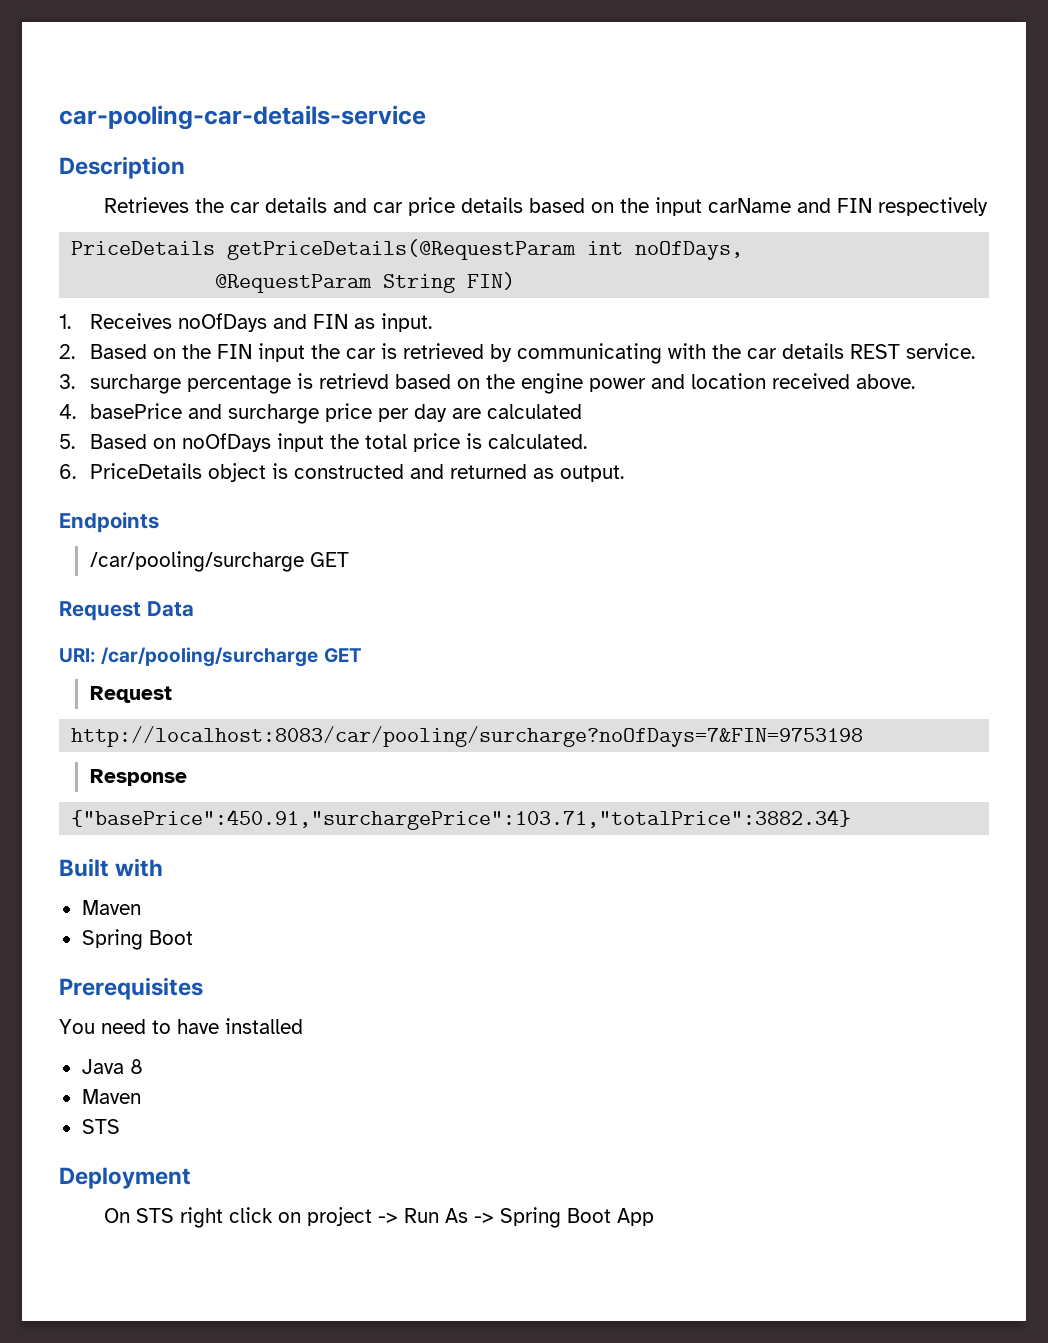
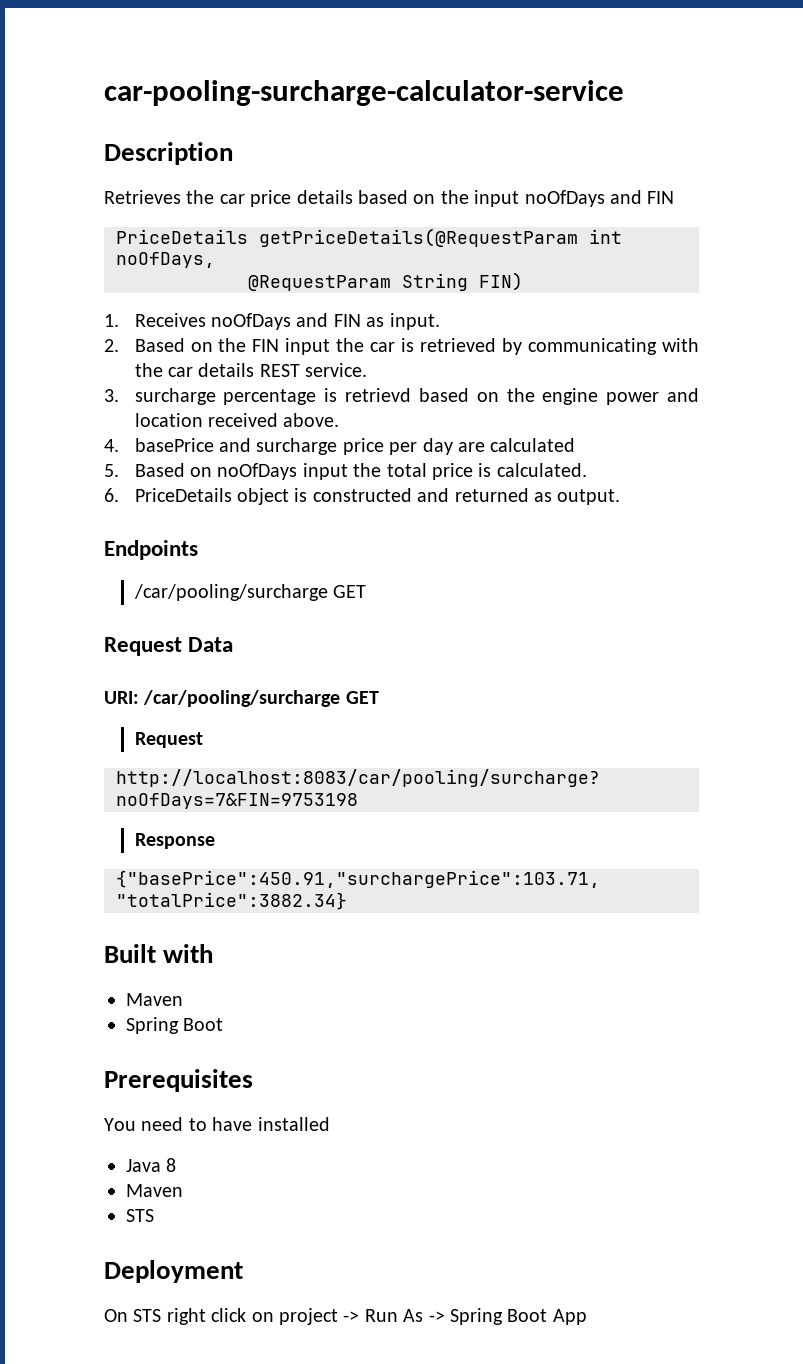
[59,105,426,130] car-pooling-car-details-service -> [104,80,624,106] car-pooling-surcharge-calculator-service
[264,197,403,213] details and car -> (245, 199) none
[707,197,988,216] carName and FIN respectively -> [524,190,675,207] noOfDays and FIN

